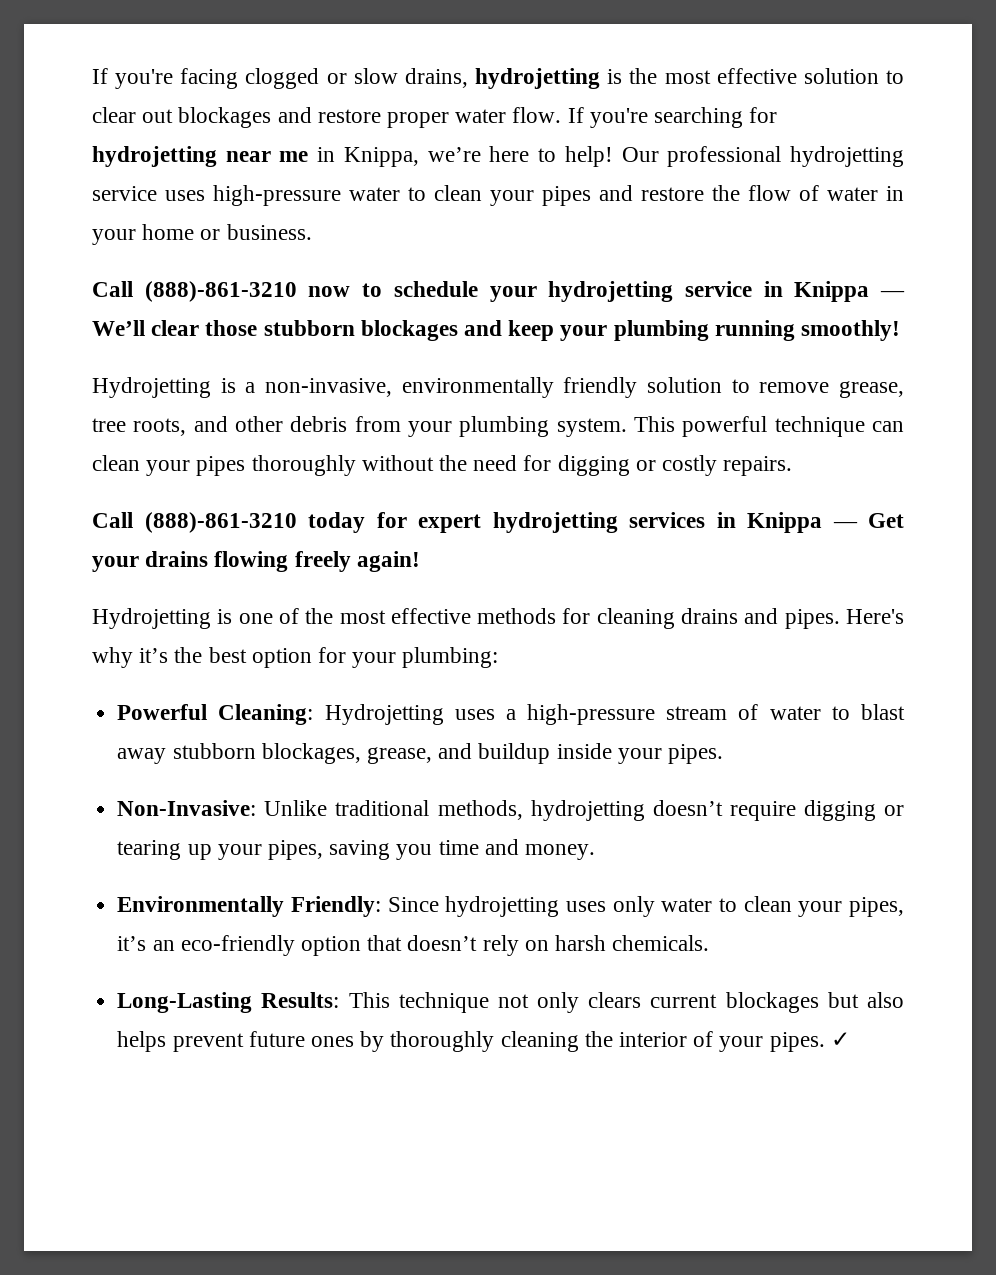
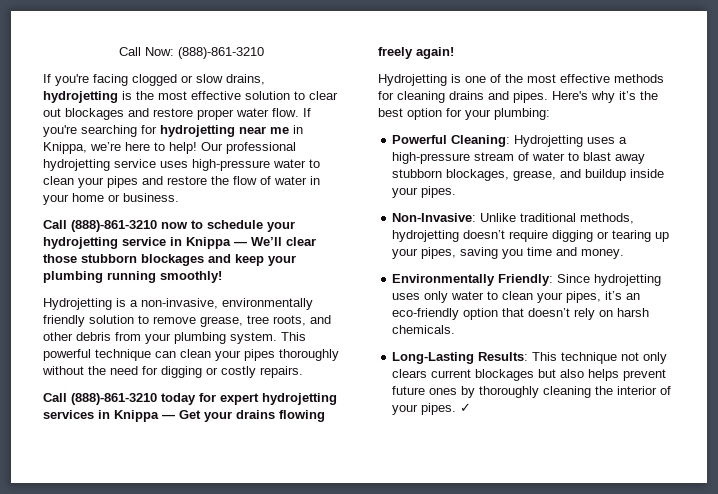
(92, 76) none -> [119,47,264,59] Call Now: (888)-861-3210 //

